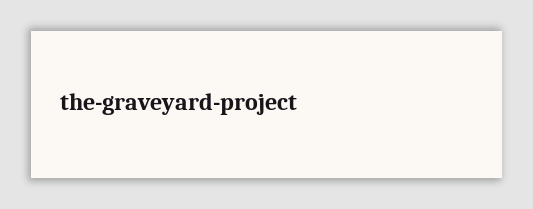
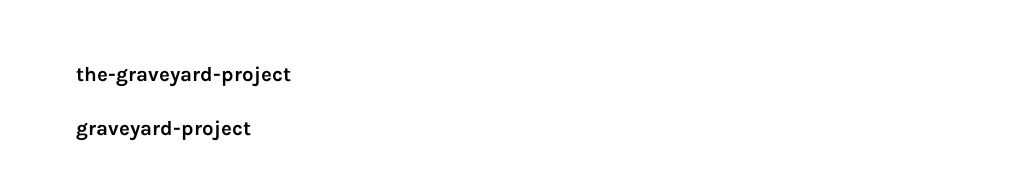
(297, 104) none -> [76,120,251,141] // graveyard-project

